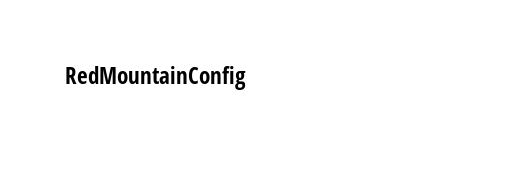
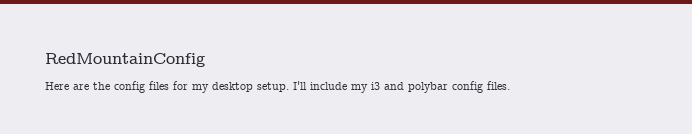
(246, 78) none -> [45,81,510,93] // Here are the config files for my desktop setup. I'll include my i3 and polybar config files.

